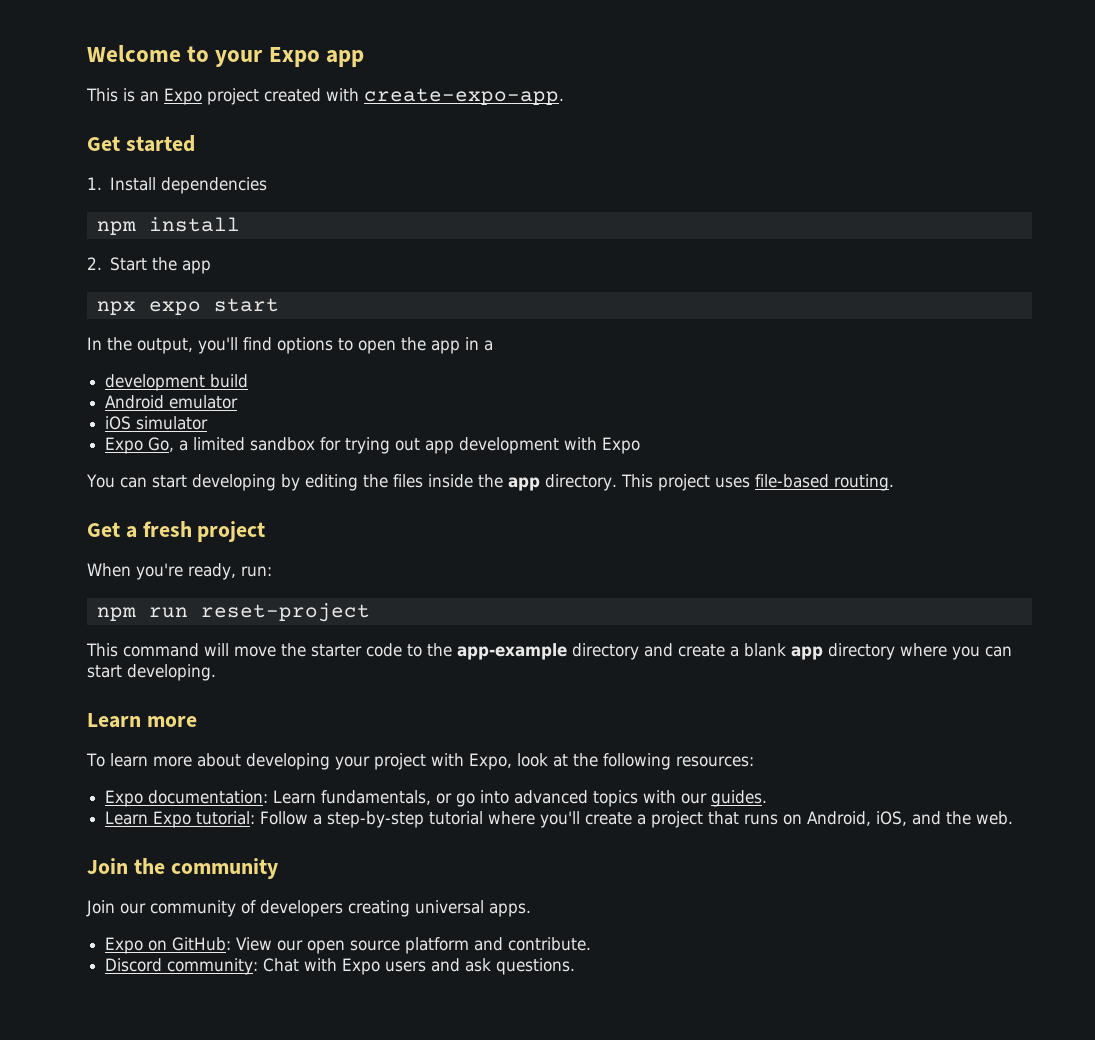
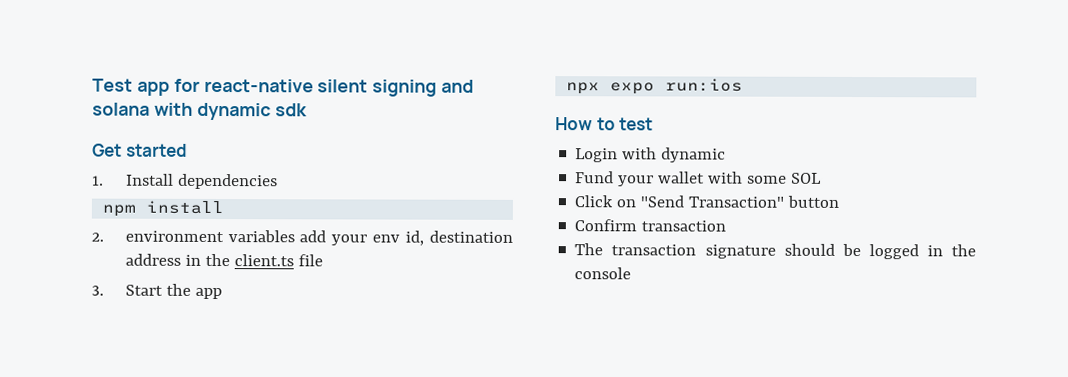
[87,45,364,67] [86,88,564,105] Welcome to your Expo app // This is an Expo project created with create-expo-app. -> [92,78,475,97] [92,102,308,121] Test app for react-native silent signing and solana with dynamic sdk
(102, 263) none -> [124,230,513,246] [124,253,323,267] [91,285,104,296] environment variables add your env id, destination address in the client.ts file // 3.
[213,298,279,312] [87,337,493,354] [105,374,249,391] [105,395,239,409] [105,416,209,430] [105,437,641,454] [86,474,894,491] [87,521,266,542] [87,563,272,580] [96,603,370,622] [86,643,1012,660] [87,664,216,681] [87,713,197,728] [86,753,754,770] [105,790,768,807] [105,811,1014,828] [87,858,278,879] [86,900,531,917] [105,937,592,954] [105,958,576,975] start // In the output, you'll find options to open the app in a // development build // Android emulator // iOS simulator // Expo Go, a limited sandbox for trying out app development with Expo // You can start developing by editing the files inside the app directory. This project uses file-based routing. // Get a fresh project // When you're ready, run: // npm run reset-project // This command will move the starter code to the app-example directory and create a blank app directory where you can start developing. // Learn more // To learn more about developing your project with Expo, look at the following resources: // Expo documentation: Learn fundamentals, or go into advanced topics with our guides. // Learn Expo tutorial: Follow a step-by-step tutorial where you'll create a project that runs on Android, iOS, and the web. // Join the community // Join our community of developers creating universal apps. // Expo on GitHub: View our open source platform and contribute. // Discord community: Chat with Expo users and ask questions. -> [665,78,744,92] [555,117,654,131] [575,147,727,163] [575,171,823,187] [574,195,840,208] [574,219,727,232] [574,243,976,260] [574,267,632,280] run:ios // How to test // Login with dynamic // Fund your wallet with some SOL // Click on "Send Transaction" button // Confirm transaction // The transaction signature should be logged in the console

